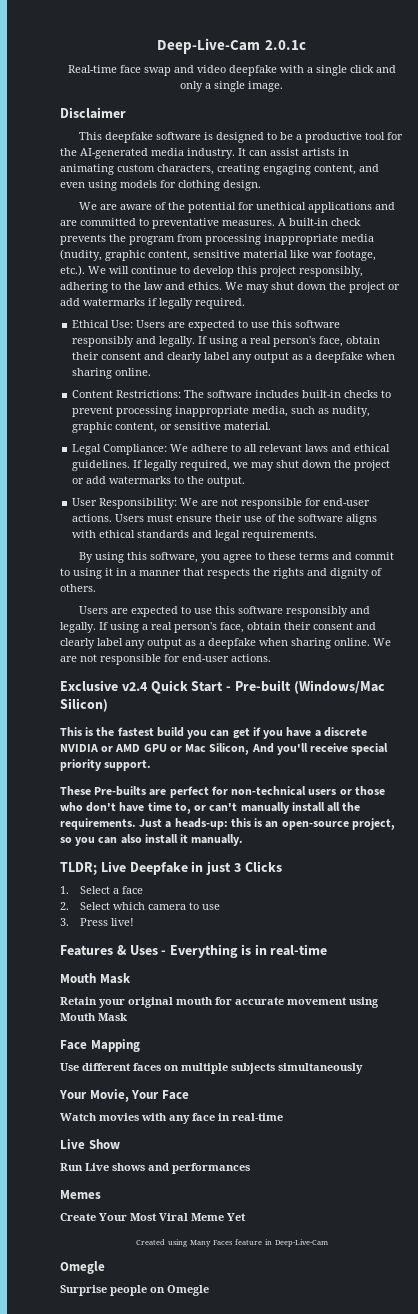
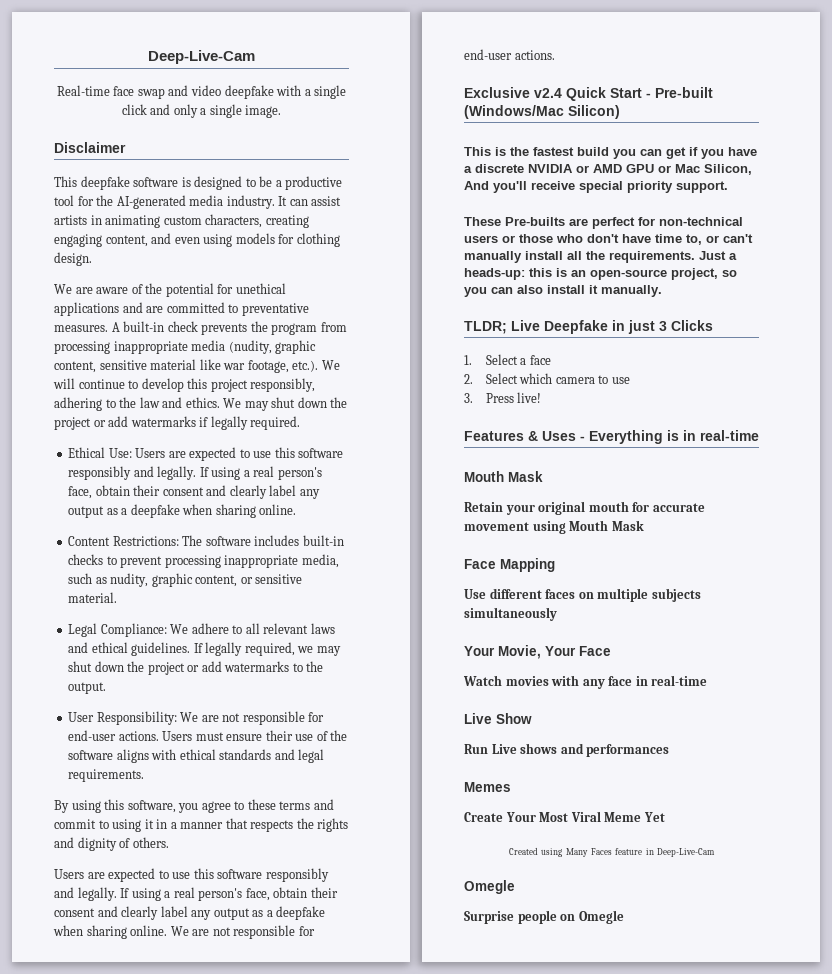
[157,38,306,54] Deep-Live-Cam 2.0.1c -> [148,50,255,64] Deep-Live-Cam

